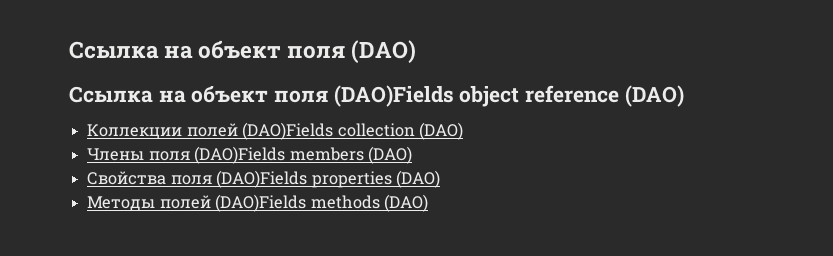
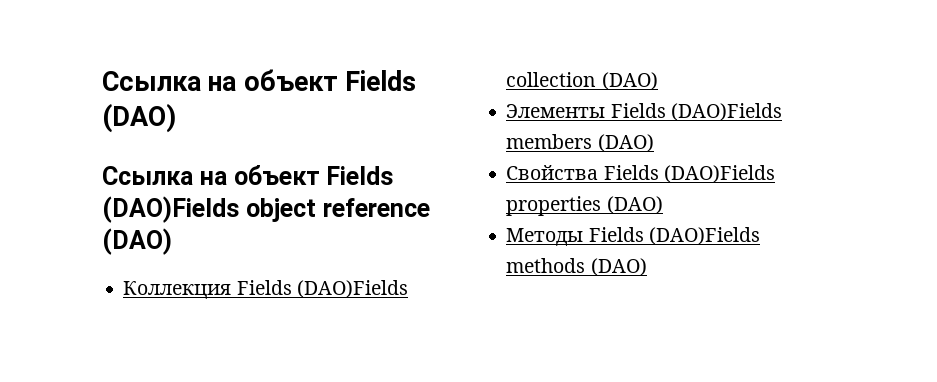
[69,40,346,59] Ссылка на объект поля -> [102,69,416,91] Ссылка на объект Fields
[274,90,329,103] поля -> [326,166,394,185] Fields
[87,123,238,139] Коллекции полей -> [123,280,292,299] Коллекция Fields
[87,148,190,161] Члены поля -> [506,103,666,118] Элементы Fields
[170,175,212,185] поля -> [603,165,659,180] Fields
[159,195,211,209] полей -> [588,227,644,242] Fields

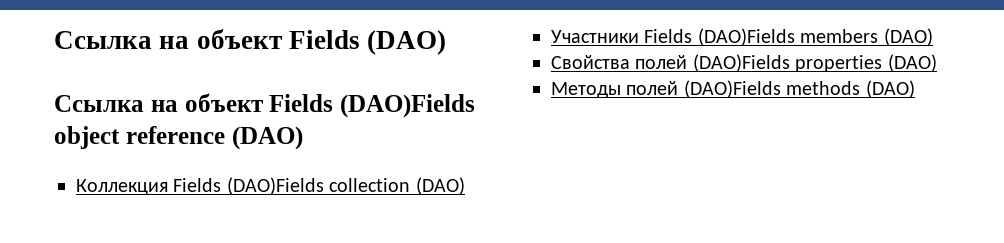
[506,104,606,118] Элементы -> [551,30,639,43] Участники
[603,165,659,180] Fields -> [635,55,688,69] полей
[588,227,644,242] Fields -> [626,81,679,95] полей

